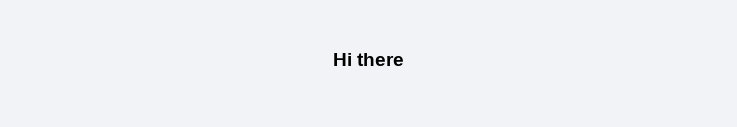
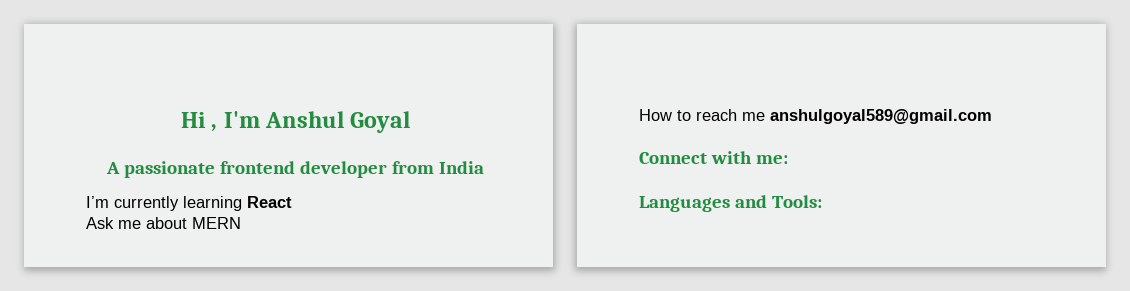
[357,53,405,66] there -> [211,111,411,133] [105,161,485,178] [86,196,292,211] [86,217,241,229] [639,109,992,124] [639,151,789,164] [639,195,823,212] , I'm Anshul Goyal // A passionate frontend developer from India // I’m currently learning React // Ask me about MERN // How to reach me anshulgoyal589@gmail.com // Connect with me: // Languages and Tools:

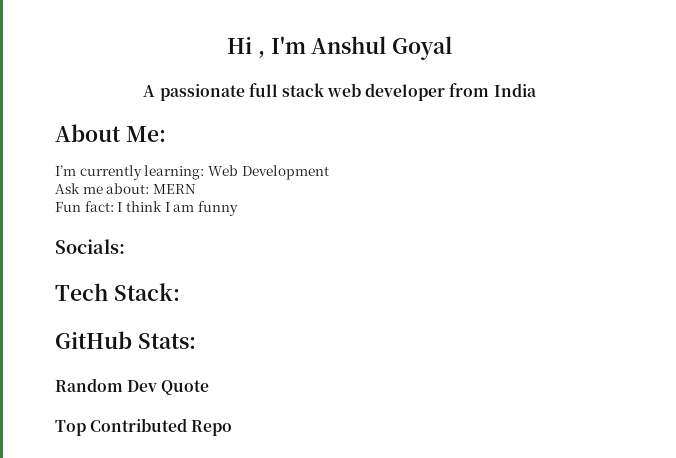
[219,161,295,174] frontend -> [248,83,362,97] full stack web
(485, 167) none -> [55,124,166,142] // About Me:
[183,196,292,211] learning React -> [144,165,329,180] learning: Web Development
[146,217,187,229] about -> [106,183,150,194] about:
[639,109,992,124] [639,151,789,164] [639,195,823,212] How to reach me anshulgoyal589@gmail.com // Connect with me: // Languages and Tools: -> [55,201,238,216] [55,239,125,254] [55,283,180,301] [55,331,196,349] [55,378,210,395] [55,418,233,436] Fun fact: I think I am funny // Socials: // Tech Stack: // GitHub Stats: // Random Dev Quote // Top Contributed Repo

